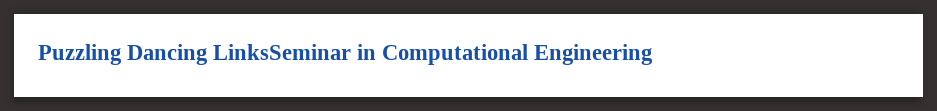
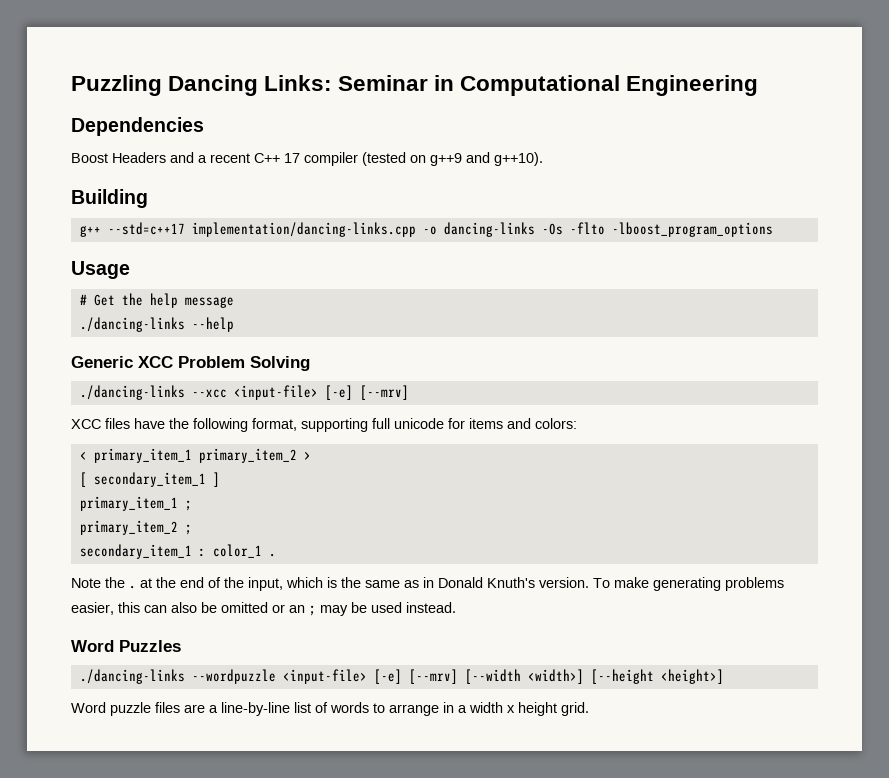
[213,44,352,60] LinksSeminar -> [264,75,429,91] Links: Seminar
(654, 54) none -> [71,117,204,136] [71,152,543,166] [71,189,148,208] [79,222,773,237] [71,261,130,279] [79,293,234,308] [79,317,234,332] [71,356,310,371] [79,385,409,400] [71,418,577,432] [79,448,311,463] [79,472,220,487] [79,496,192,511] [79,520,192,535] [79,544,276,559] [71,577,784,591] [71,602,456,616] [71,640,181,652] [79,669,724,684] [71,702,589,716] // Dependencies // Boost Headers and a recent C++ 17 compiler (tested on g++9 and g++10). // Building // g++ --std=c++17 implementation/dancing-links.cpp -o dancing-links -Os -flto -lboost_program_options // Usage // # Get the help message // ./dancing-links --help // Generic XCC Problem Solving // ./dancing-links --xcc <input-file> [-e] [--mrv] // XCC files have the following format, supporting full unicode for items and colors: // < primary_item_1 primary_item_2 > // [ secondary_item_1 ] // primary_item_1 ; // primary_item_2 ; // secondary_item_1 : color_1 . // Note the . at the end of the input, which is the same as in Donald Knuth's version. To make generating problems easier, this can also be omitted or an ; may be used instead. // Word Puzzles // ./dancing-links --wordpuzzle <input-file> [-e] [--mrv] [--width <width>] [--height <height>] // Word puzzle files are a line-by-line list of words to arrange in a width x height grid.

